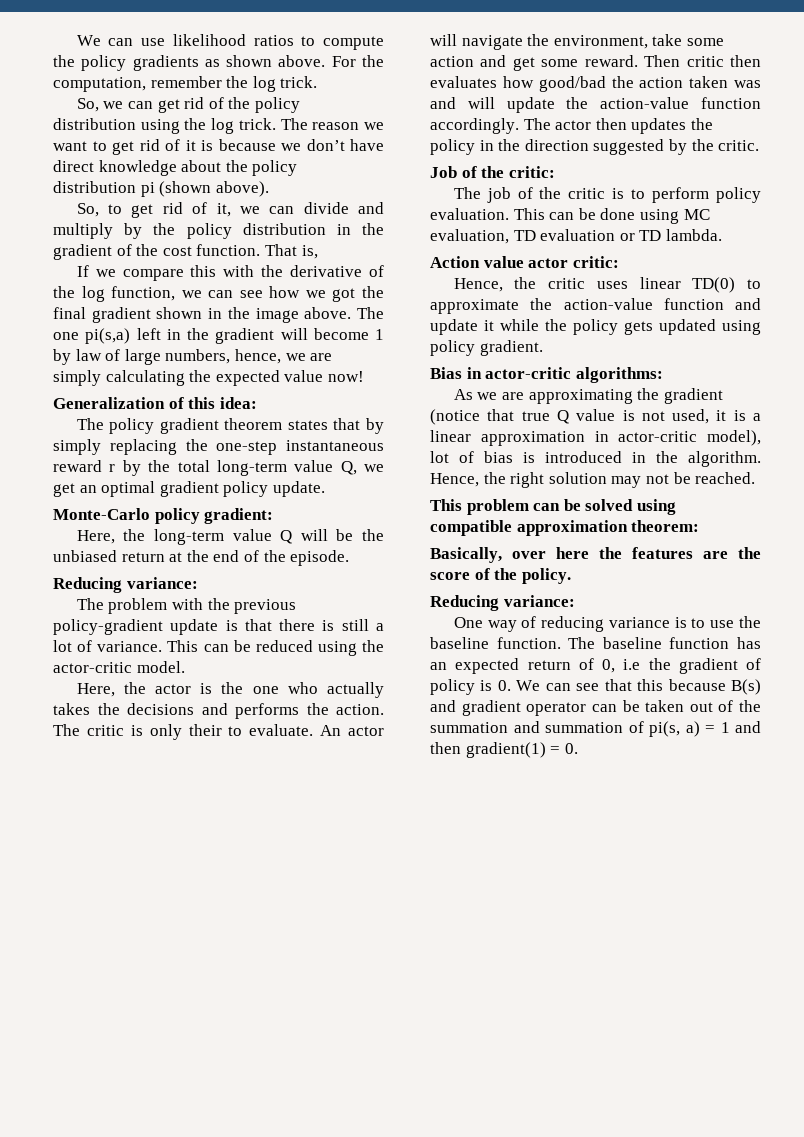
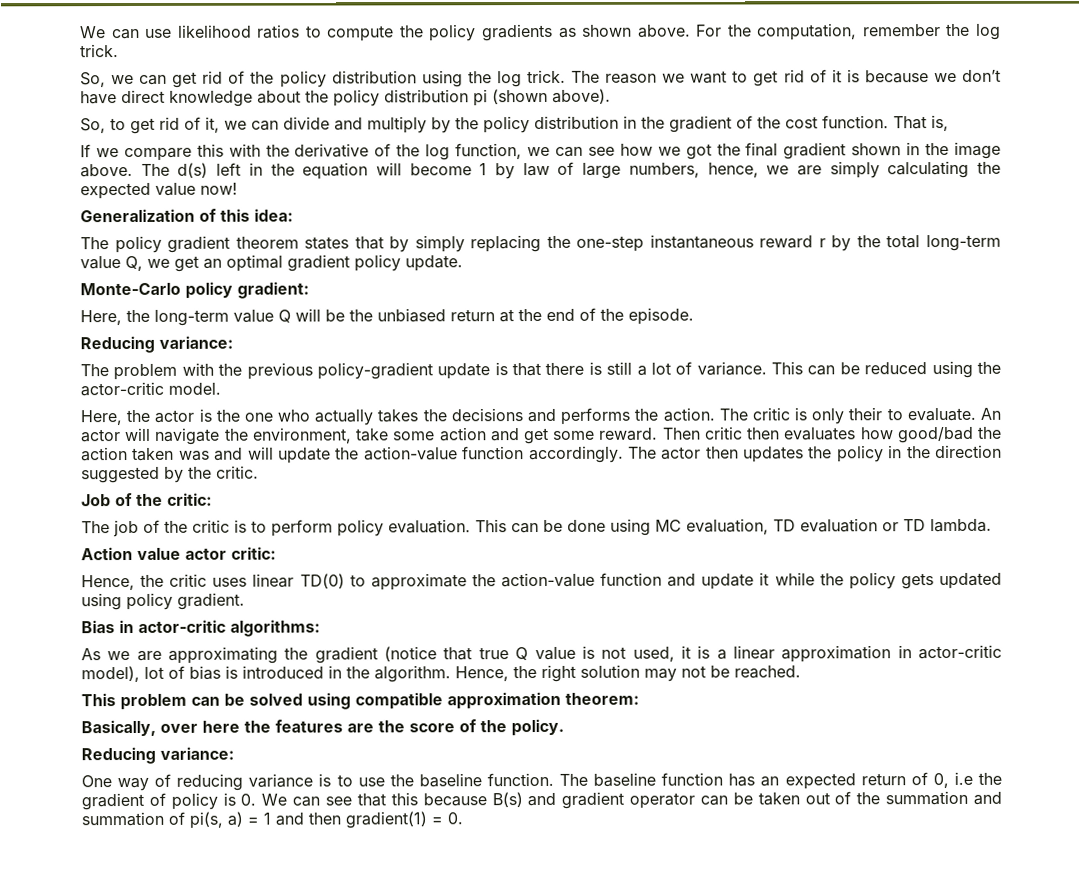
[53,328,131,344] one pi(s,a) -> [177,162,209,178] d(s)
[215,328,275,344] gradient -> [302,162,369,180] equation

